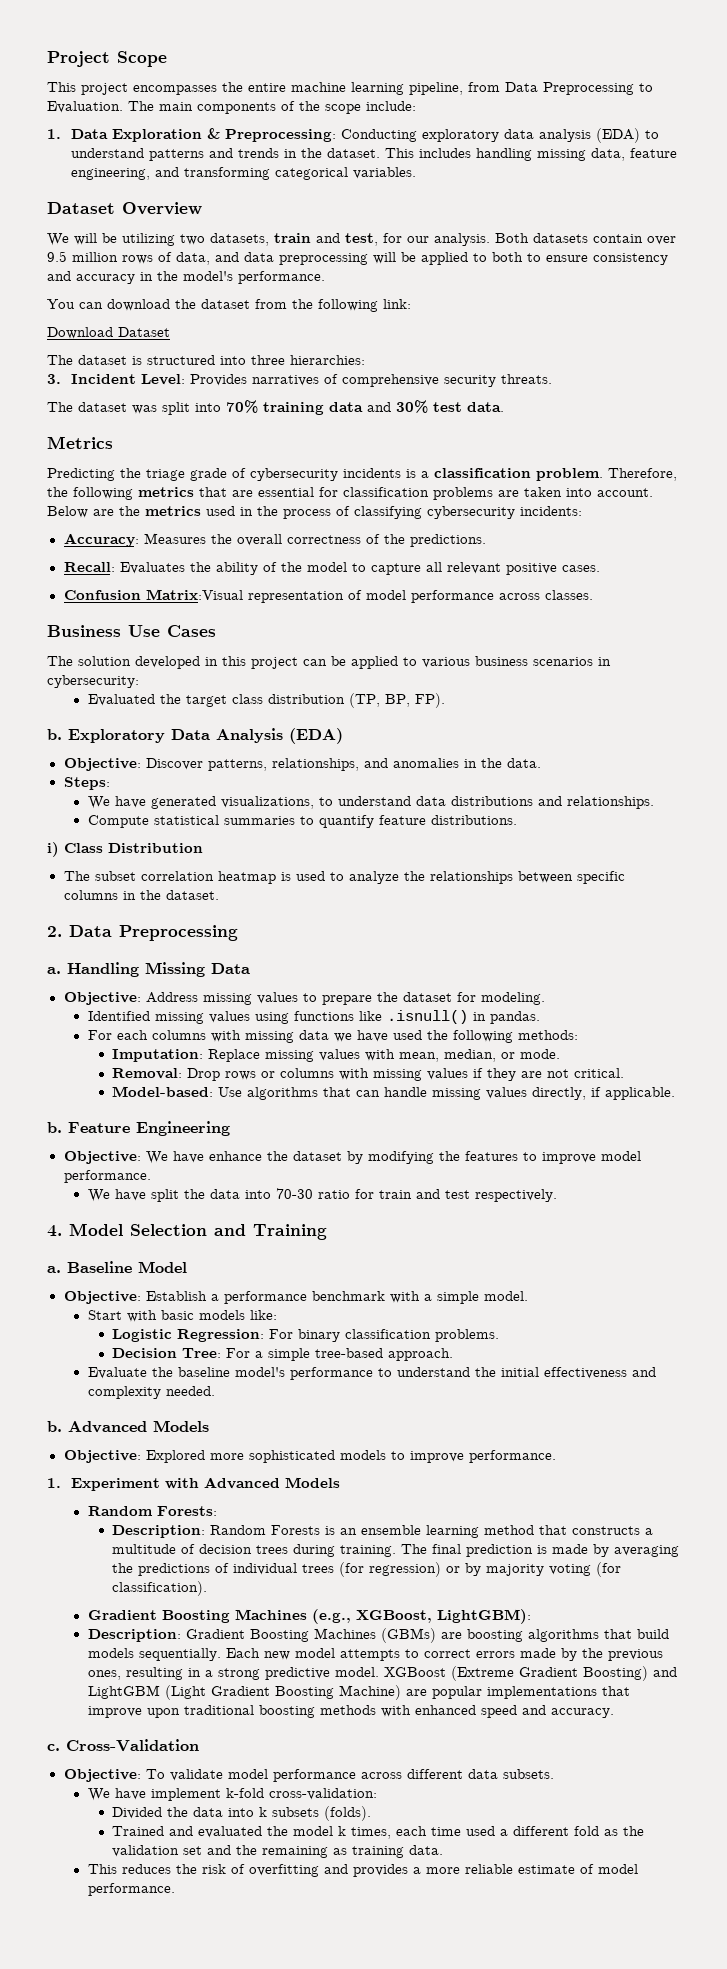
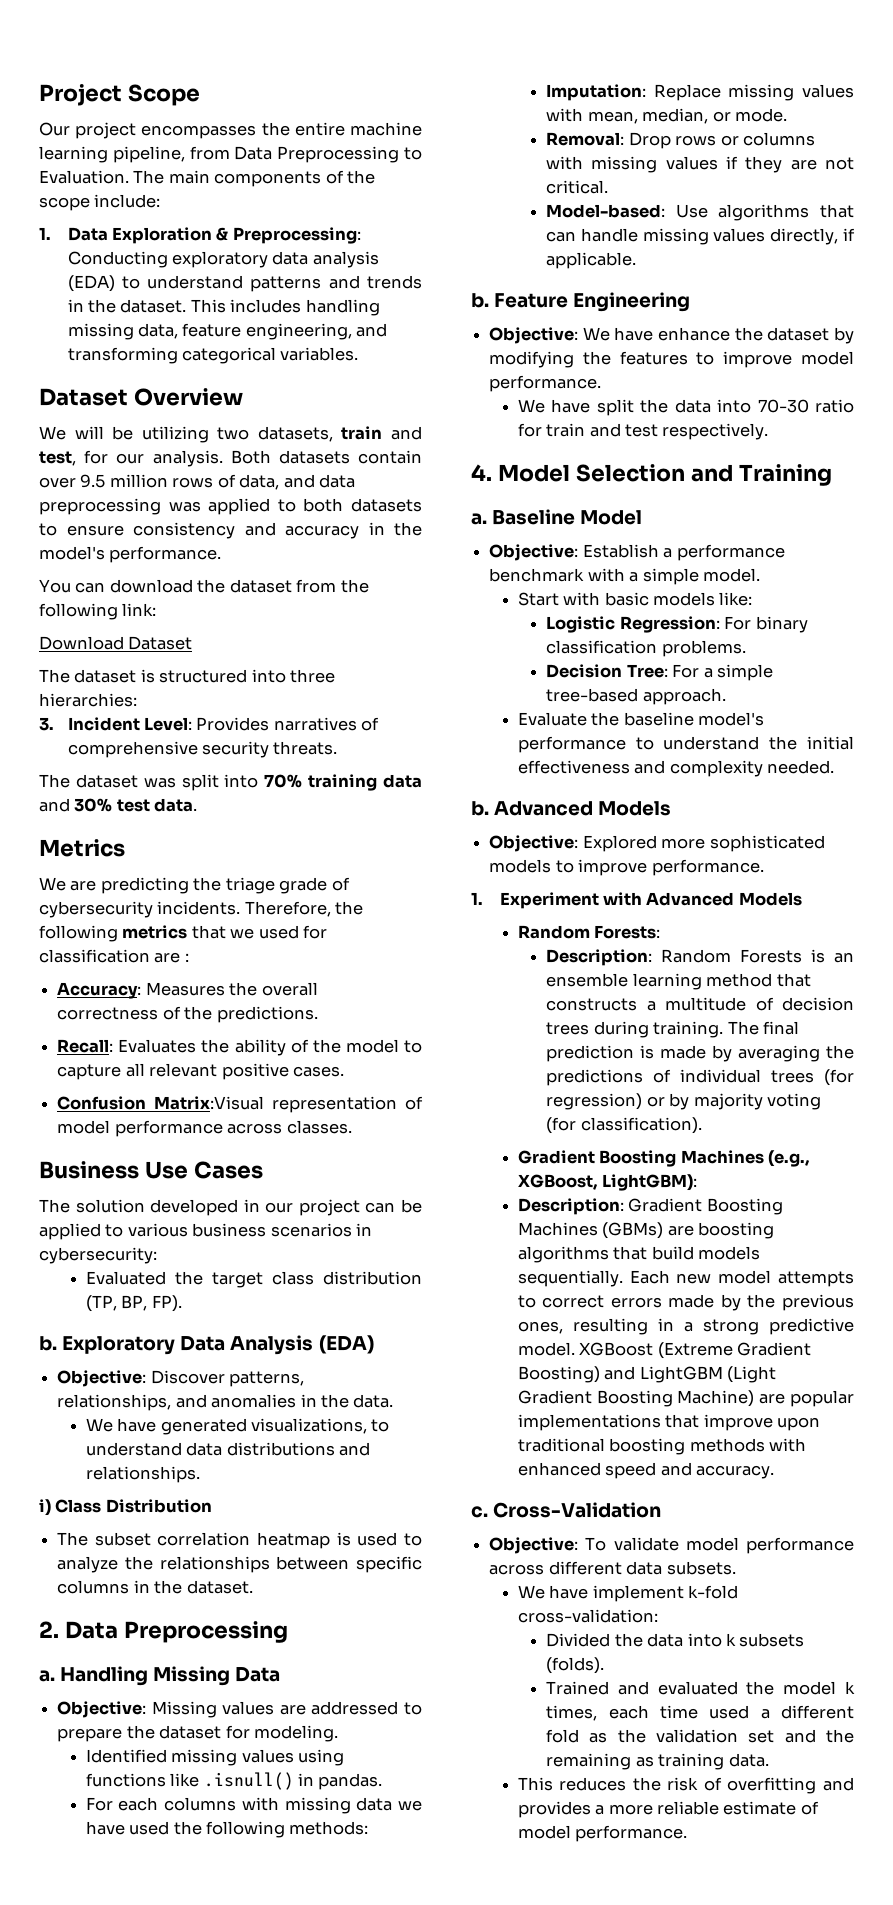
[47,82,76,92] This -> [39,122,70,136] Our
[373,252,416,264] will be -> [168,501,201,512] was
(523, 257) none -> [351,498,422,512] datasets
[47,468,115,481] Predicting -> [39,877,189,894] We are predicting
[343,468,603,481] incidents is a classification problem. -> [157,901,241,915] incidents.
[232,487,653,500] [47,506,582,519] are essential for classification problems are taken into account. Below are the metrics used in the process of classifying cybersecurity incidents: -> [230,925,328,939] [39,949,189,963] we used for classification are :
[222,656,246,666] this -> [265,1202,294,1213] our
[63,777,110,790] // Steps: -> (394, 1401) none
[87,815,517,828] // Compute statistical summaries to quantify feature distributions. -> (200, 1474) none
[145,992,298,1005] Address missing values -> [151,1701,399,1718] Missing values are addressed

